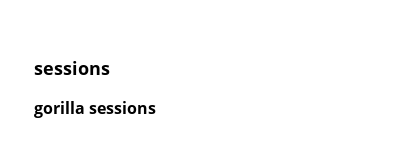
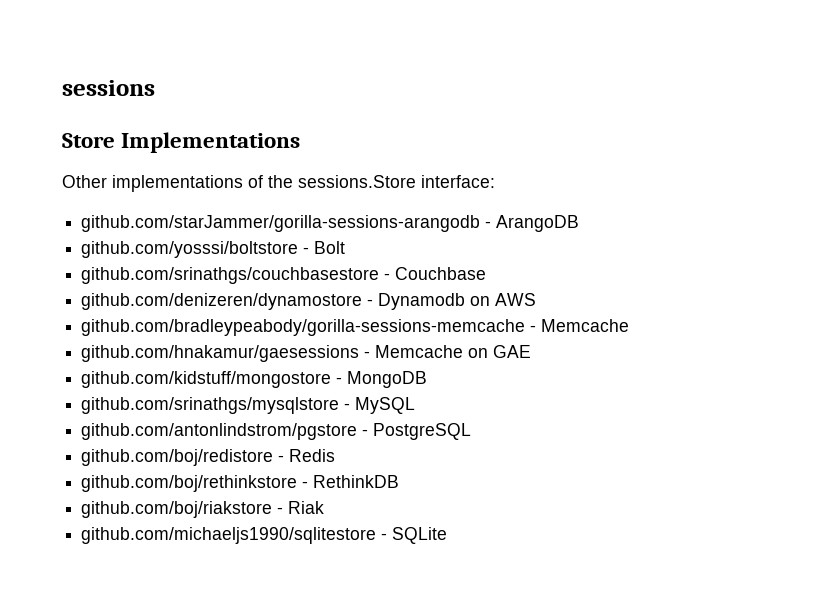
[34,101,157,118] gorilla sessions -> [62,132,301,153] [62,175,495,192] [81,215,580,232] [81,241,346,258] [81,267,487,284] [81,293,537,310] [81,319,630,336] [81,345,532,362] [81,371,428,388] [81,397,416,414] [81,423,472,440] [81,449,336,466] [81,475,400,492] [81,501,325,518] [81,527,448,544] Store Implementations // Other implementations of the sessions.Store interface: // github.com/starJammer/gorilla-sessions-arangodb - ArangoDB // github.com/yosssi/boltstore - Bolt // github.com/srinathgs/couchbasestore - Couchbase // github.com/denizeren/dynamostore - Dynamodb on AWS // github.com/bradleypeabody/gorilla-sessions-memcache - Memcache // github.com/hnakamur/gaesessions - Memcache on GAE // github.com/kidstuff/mongostore - MongoDB // github.com/srinathgs/mysqlstore - MySQL // github.com/antonlindstrom/pgstore - PostgreSQL // github.com/boj/redistore - Redis // github.com/boj/rethinkstore - RethinkDB // github.com/boj/riakstore - Riak // github.com/michaeljs1990/sqlitestore - SQLite

